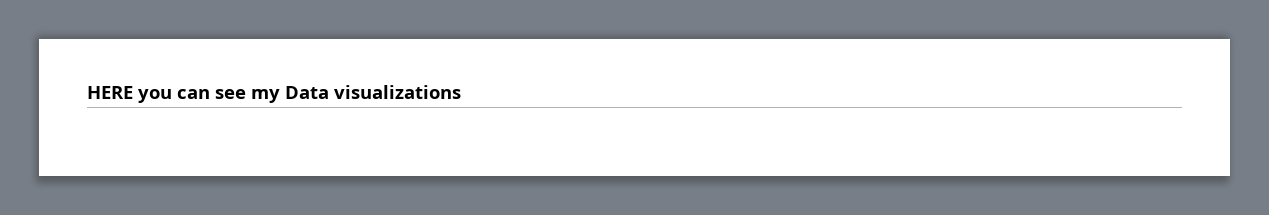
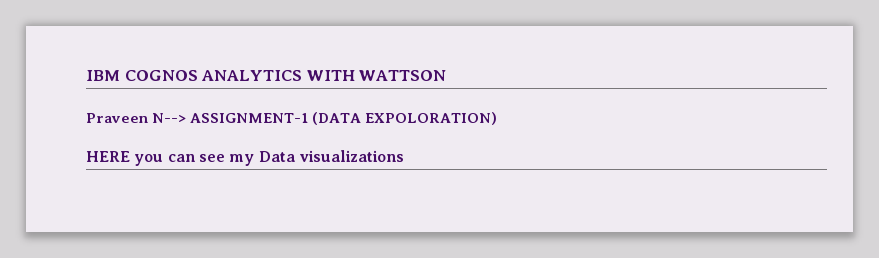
(87, 92) none -> [86,70,447,81] [86,112,498,125] IBM COGNOS ANALYTICS WITH WATTSON // Praveen N--> ASSIGNMENT-1 (DATA EXPOLORATION) //

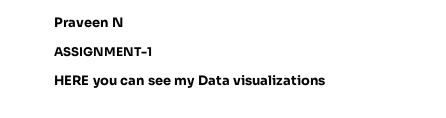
[86,70,447,81] [86,113,187,123] IBM COGNOS ANALYTICS WITH WATTSON // Praveen N--> -> [54,17,123,28] Praveen N //
[312,112,498,125] (DATA EXPOLORATION) -> (152, 51) none

